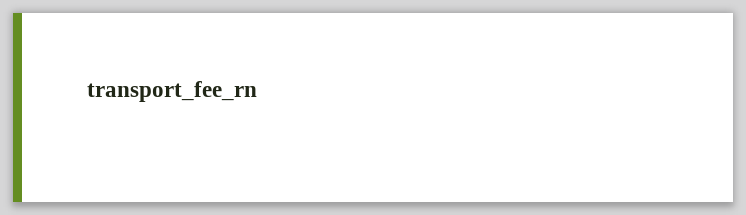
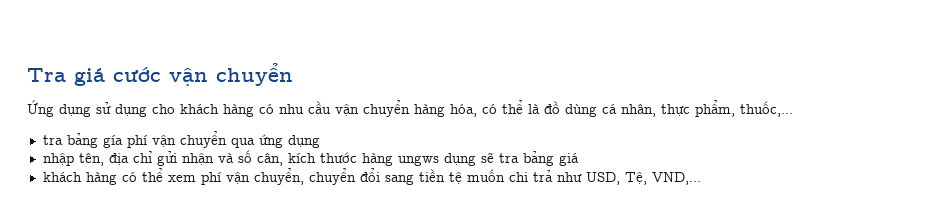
[87,81,257,102] transport_fee_rn -> [27,63,293,86] [27,100,793,117] [42,131,320,148] [42,150,579,166] [42,168,701,185] Tra giá cước vận chuyển // Ứng dụng sử dụng cho khách hàng có nhu cầu vận chuyển hàng hóa, có thể là đồ dùng cá nhân, thực phẩm, thuốc,... // tra bảng gía phí vận chuyển qua ứng dụng // nhập tên, địa chỉ gửi nhận và số cân, kích thước hàng ungws dụng sẽ tra bảng giá // khách hàng có thể xem phí vận chuyển, chuyển đổi sang tiền tệ muốn chi trả như USD, Tệ, VND,...

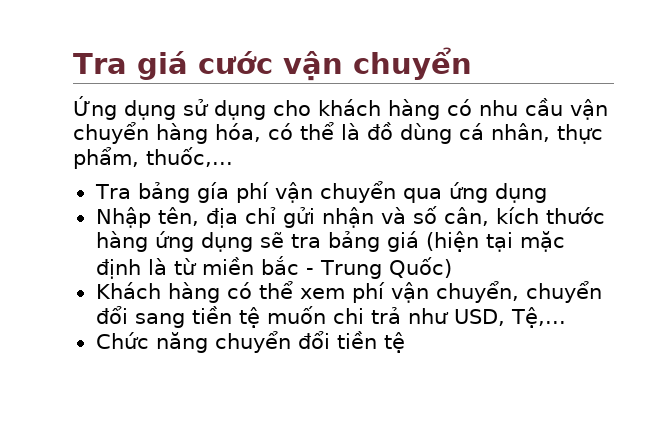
[42,135,63,145] tra -> [94,184,131,199] Tra
[42,153,74,166] nhập -> [95,207,151,228] Nhập
[397,155,439,166] ungws -> [154,231,194,252] ứng
[42,172,82,182] // khách -> [425,231,565,252] [95,256,452,279] [95,282,161,299] (hiện tại mặc định là từ miền bắc - Trung Quốc) // Khách
[624,172,701,185] Tệ, VND,... -> [510,307,566,328] [95,331,405,353] Tệ,... // Chức năng chuyển đổi tiền tệ

